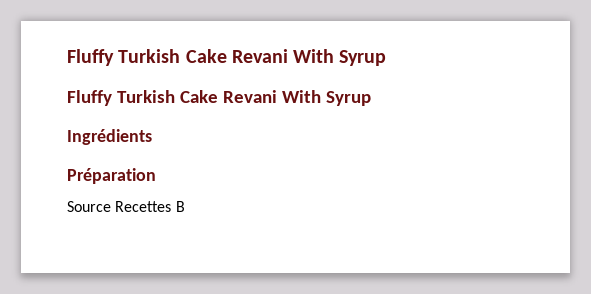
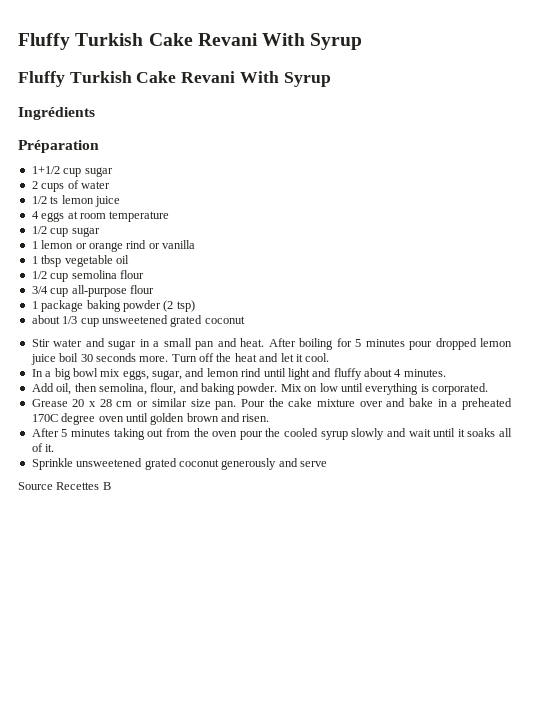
(156, 176) none -> [31,166,113,177] [31,180,110,192] [31,195,120,207] [31,211,170,222] [31,226,100,237] [31,240,195,252] [31,255,129,267] [31,270,144,282] [31,285,154,297] [31,300,195,312] [31,315,245,327] [31,338,513,350] [30,353,330,365] [31,368,446,380] [31,383,488,395] [31,398,512,410] [31,413,270,425] [31,428,512,440] [31,443,55,452] [31,458,327,470] // 1+1/2 cup sugar // 2 cups of water // 1/2 ts lemon juice // 4 eggs at room temperature // 1/2 cup sugar // 1 lemon or orange rind or vanilla // 1 tbsp vegetable oil // 1/2 cup semolina flour // 3/4 cup all-purpose flour // 1 package baking powder (2 tsp) // about 1/3 cup unsweetened grated coconut // Stir water and sugar in a small pan and heat. After boiling for 5 minutes pour dropped lemon juice boil 30 seconds more. Turn off the heat and let it cool. // In a big bowl mix eggs, sugar, and lemon rind until light and fluffy about 4 minutes. // Add oil, then semolina, flour, and baking powder. Mix on low until everything is corporated. // Grease 20 x 28 cm or similar size pan. Pour the cake mixture over and bake in a preheated 170C degree oven until golden brown and risen. // After 5 minutes taking out from the oven pour the cooled syrup slowly and wait until it soaks all of it. // Sprinkle unsweetened grated coconut generously and serve

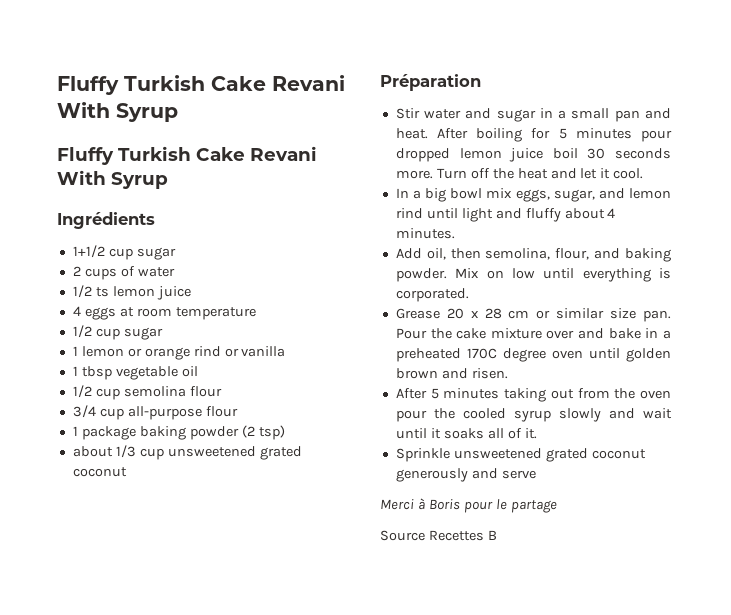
[18,140,99,153] // Préparation -> (155, 220) none
(245, 320) none -> [380,74,481,91] // Préparation
(327, 464) none -> [380,498,557,513] // Merci à Boris pour le partage

